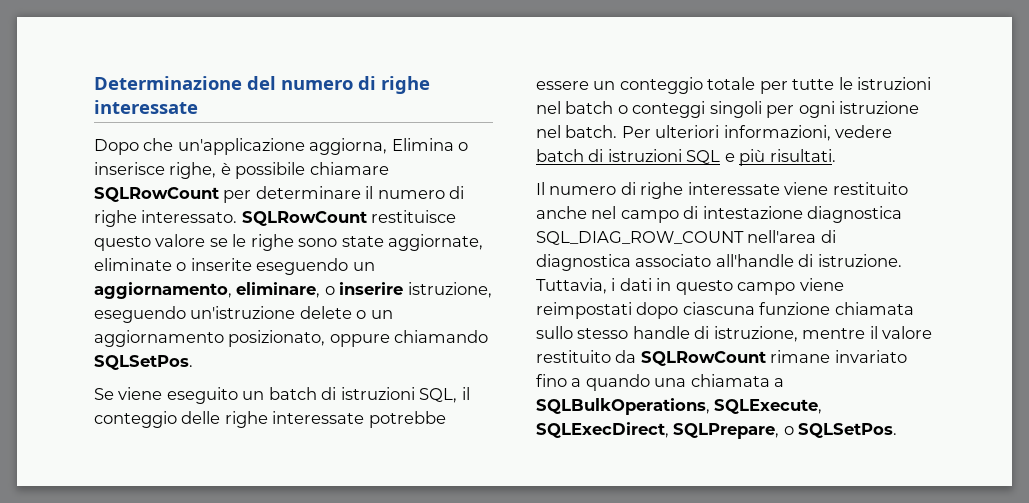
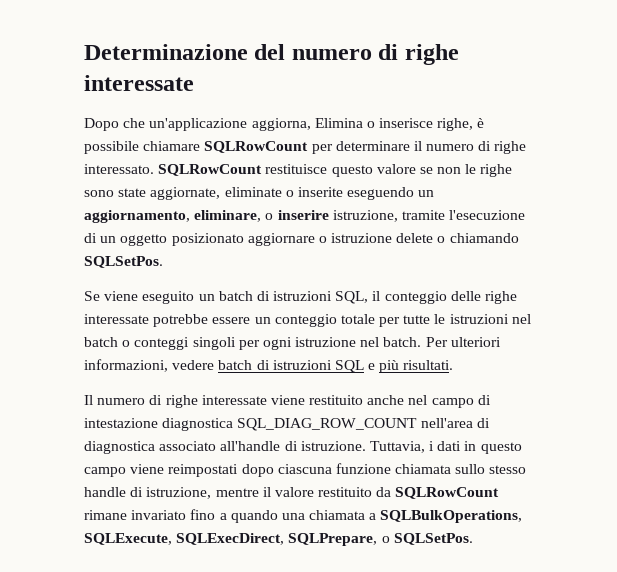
(228, 242) none -> [437,167,462,174] non
[94,306,393,323] [94,330,390,347] eseguendo un'istruzione delete o un aggiornamento posizionato, oppure -> [401,210,526,220] [84,233,446,246] tramite l'esecuzione di un oggetto posizionato aggiornare o istruzione delete o

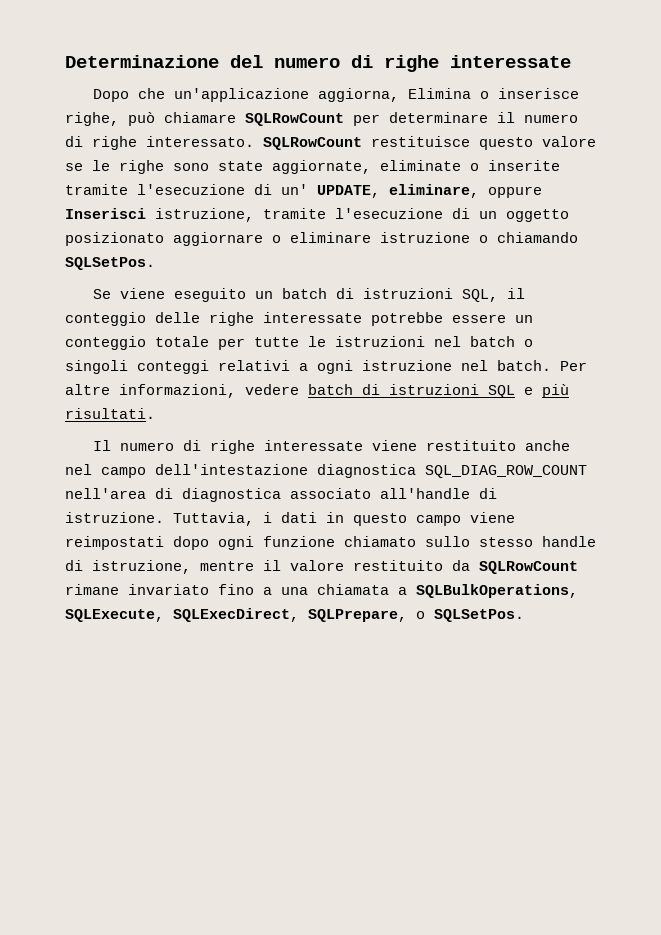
[477,118,485,128] [84,141,139,154] è possibile -> [128,112,155,126] può
[437,167,462,174] non -> (83, 167) none
[347,187,435,200] [84,210,329,223] eseguendo un aggiornamento, eliminare, o inserire -> [65,184,542,198] [65,208,146,219] tramite l'esecuzione di un' UPDATE, eliminare, oppure Inserisci
[331,233,434,243] istruzione delete -> [290,232,470,243] eliminare istruzione
[134,337,260,350] conteggi singoli per -> [65,360,308,374] singoli conteggi relativi a
[450,337,501,347] ulteriori -> [65,384,110,395] altre
[477,395,491,405] [84,418,158,428] di intestazione -> [155,464,308,475] dell'intestazione
[277,463,452,474] ciascuna funzione chiamata -> [218,536,416,550] ogni funzione chiamato
[230,510,278,523] quando -> (272, 591) none

